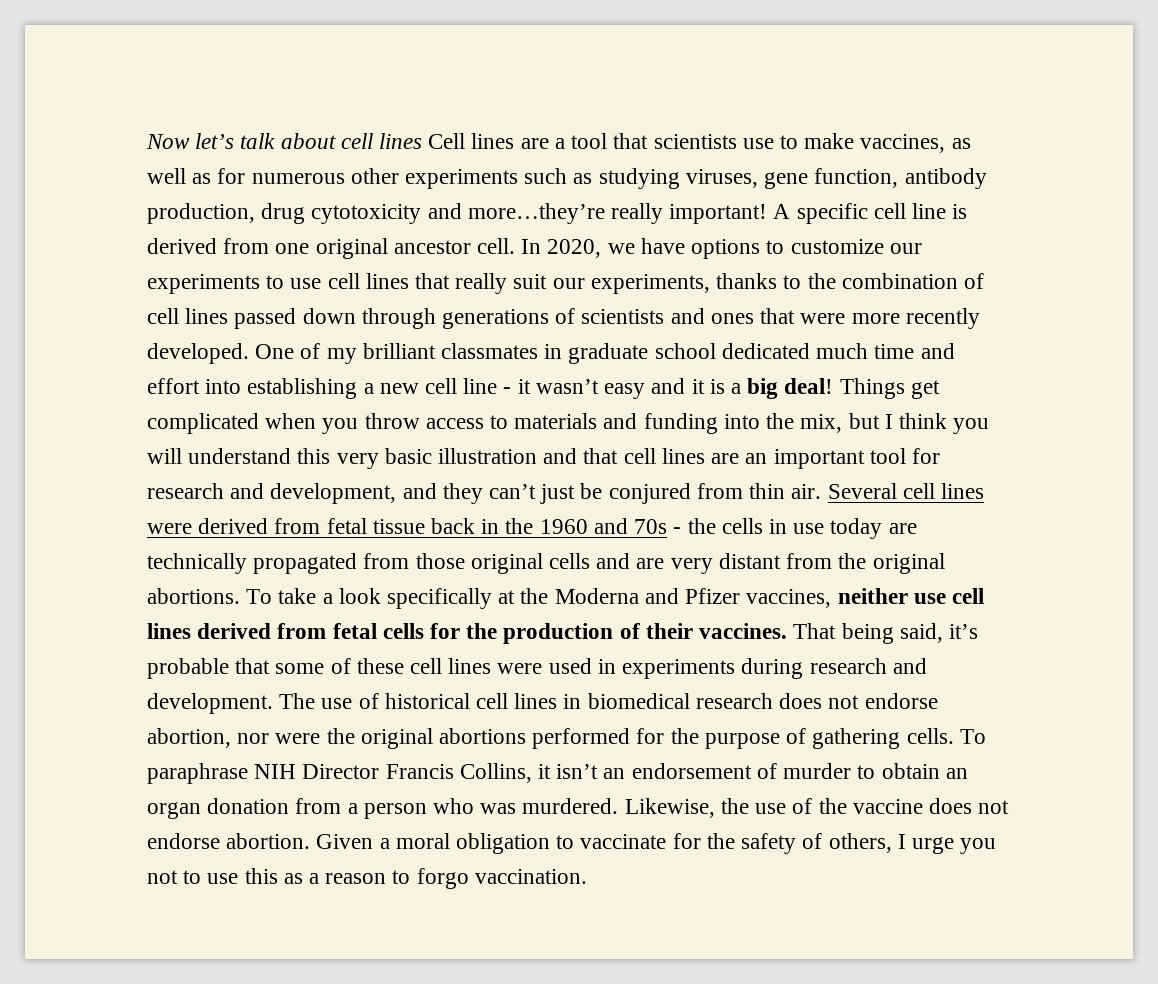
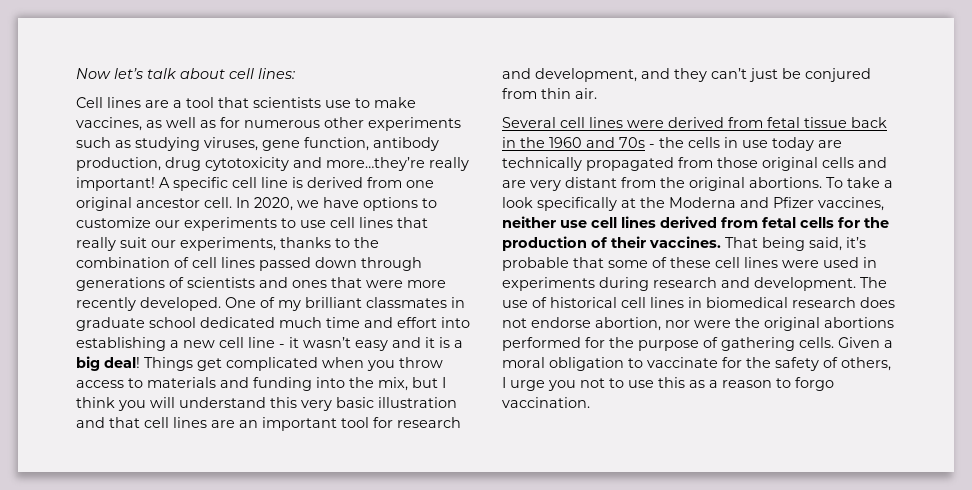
[379,133,423,149] lines -> [258,68,295,79] lines: //
(822, 491) none -> (597, 93) //
[959,729,986,744] [147,763,968,784] [147,798,1010,819] [147,833,311,849] To paraphrase NIH Director Francis Collins, it isn’t an endorsement of murder to obtain an organ donation from a person who was murdered. Likewise, the use of the vaccine does not endorse abortion. -> (834, 342) none

